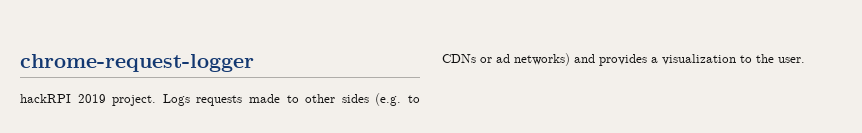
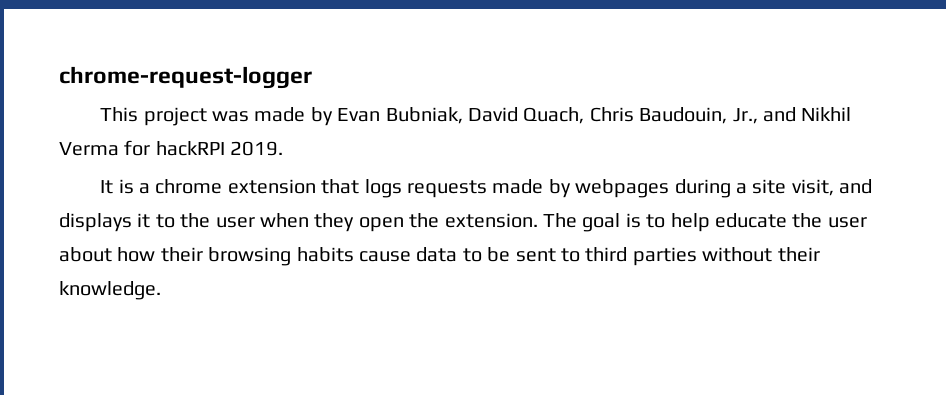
[20,93,421,106] [442,53,805,66] hackRPI 2019 project. Logs requests made to other sides (e.g. to CDNs or ad networks) and provides a visualization to the user. -> [100,107,852,126] [59,140,284,156] [100,179,873,198] [59,213,867,232] [59,247,820,266] [59,281,161,300] This project was made by Evan Bubniak, David Quach, Chris Baudouin, Jr., and Nikhil Verma for hackRPI 2019. // It is a chrome extension that logs requests made by webpages during a site visit, and displays it to the user when they open the extension. The goal is to help educate the user about how their browsing habits cause data to be sent to third parties without their knowledge.

